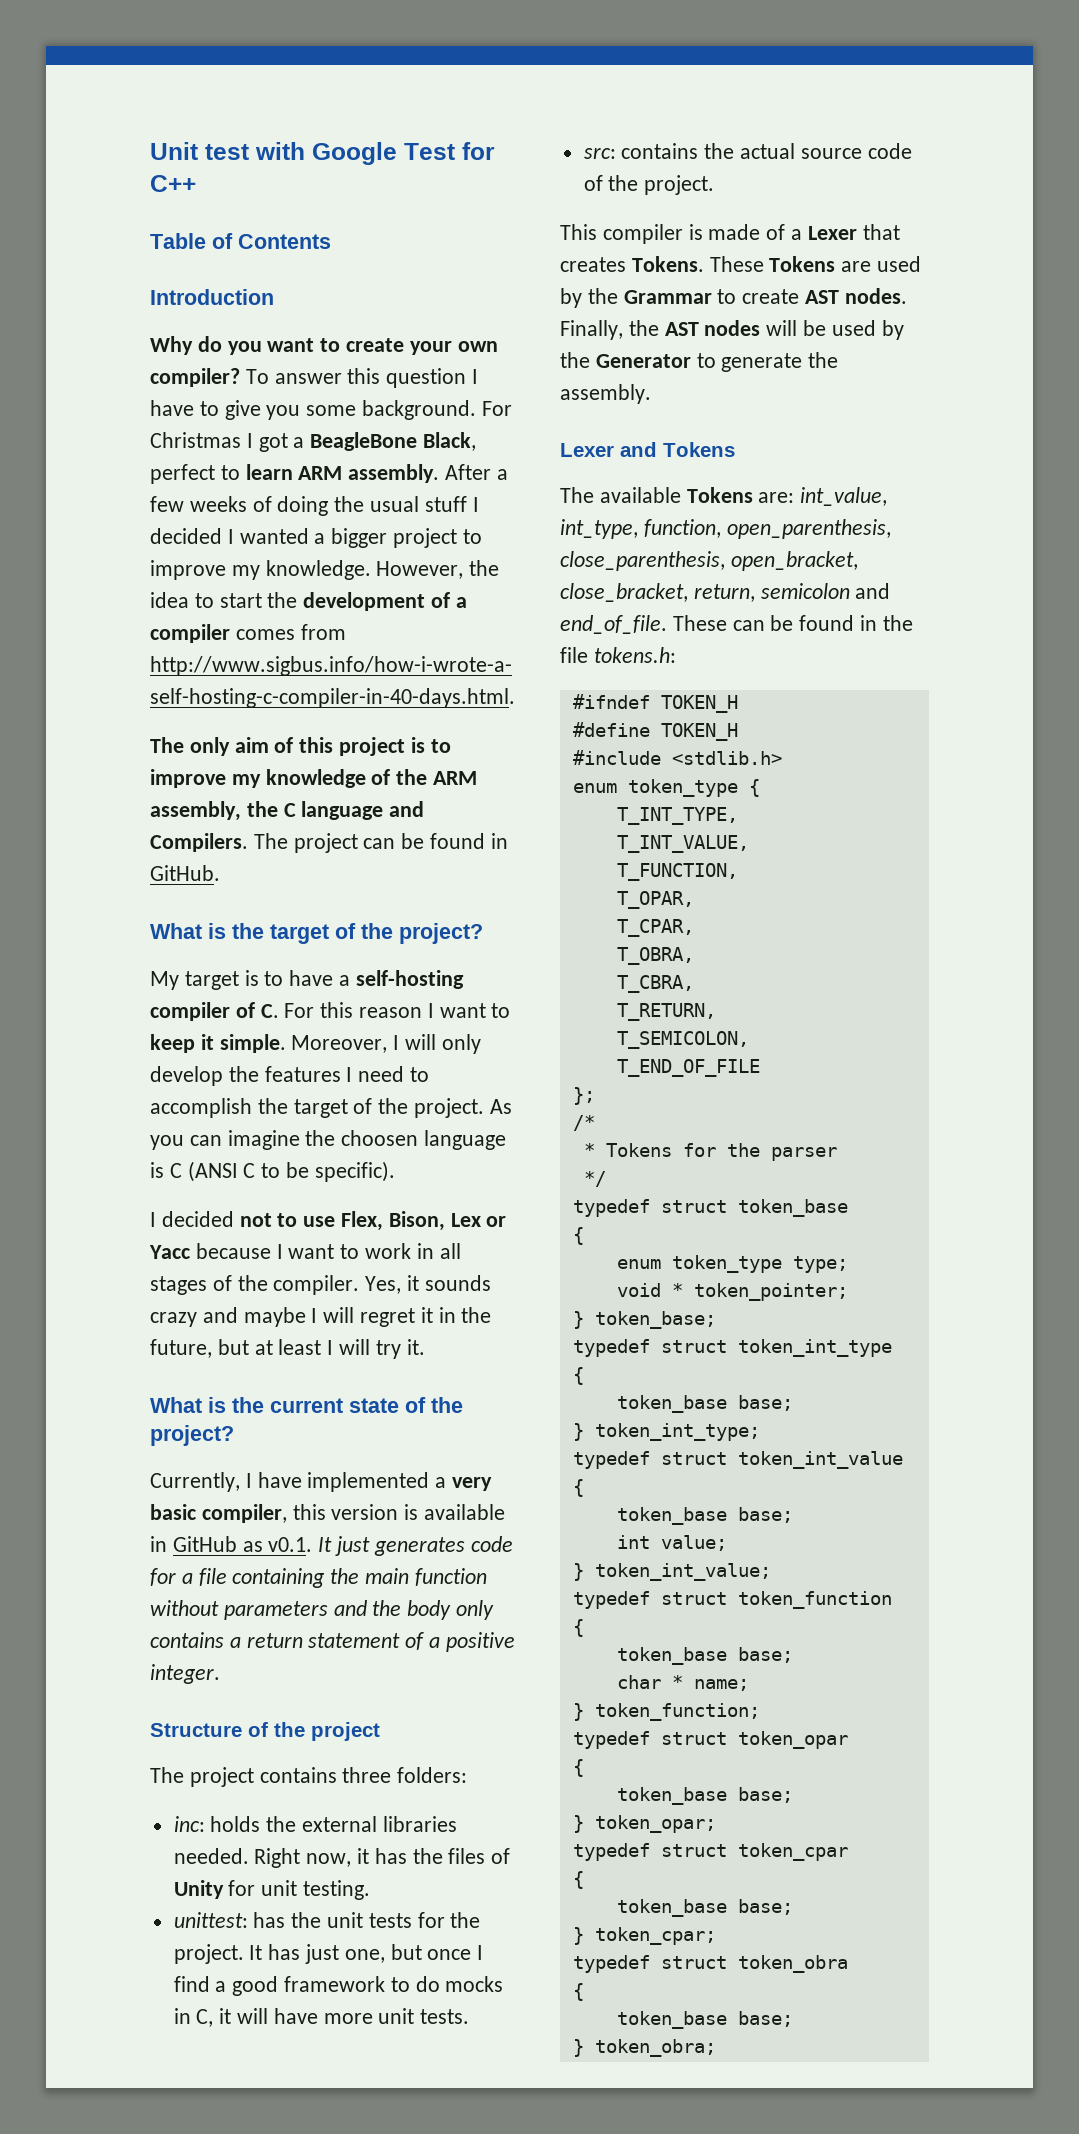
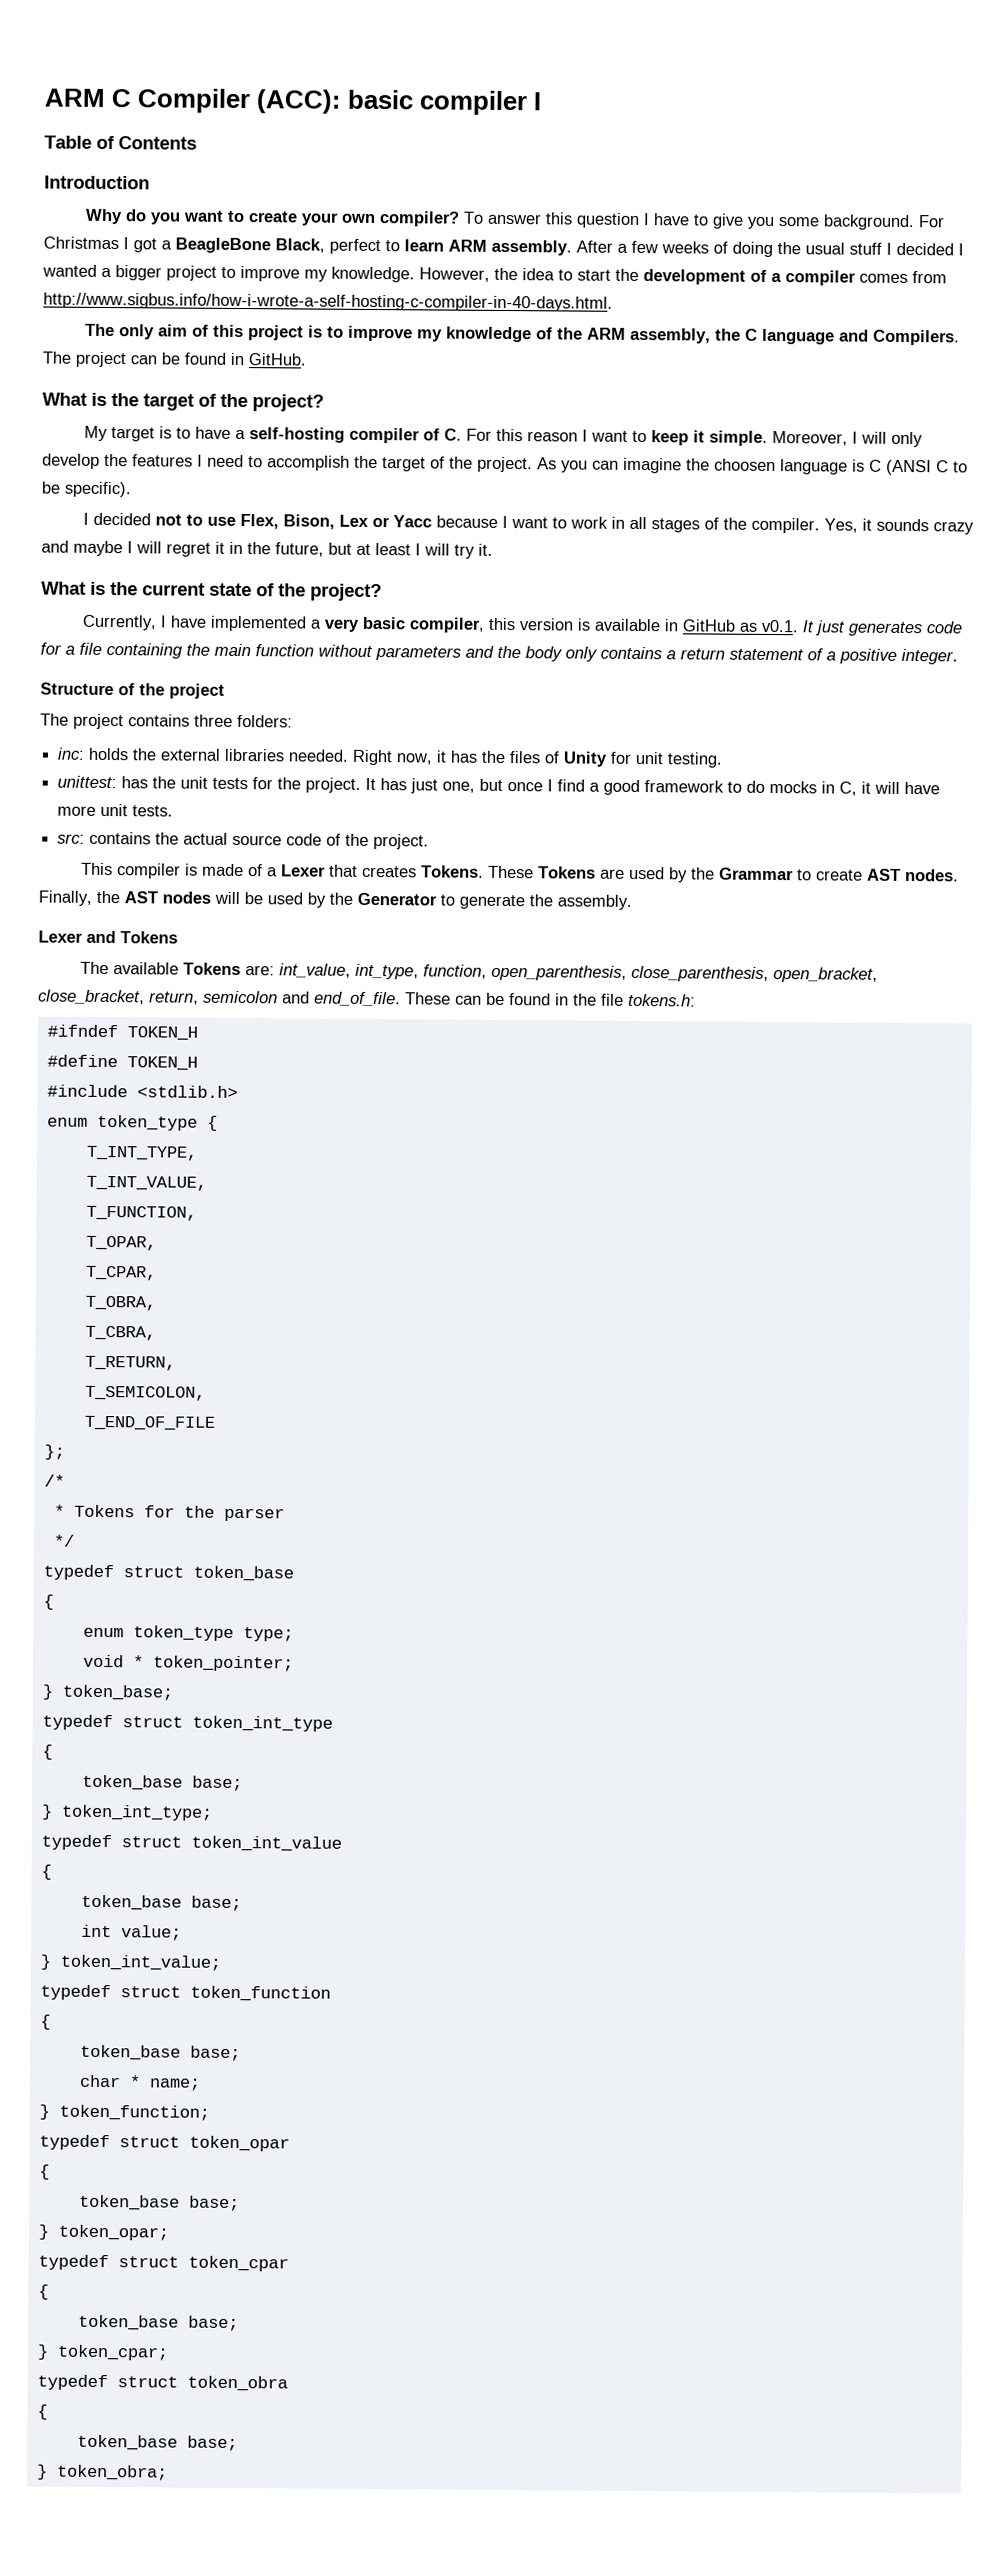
[150,142,495,165] [150,175,196,192] Unit test with Google Test for C++ -> [44,88,542,116] ARM C Compiler (ACC): basic compiler I

